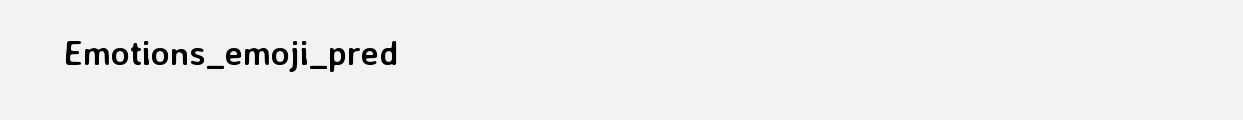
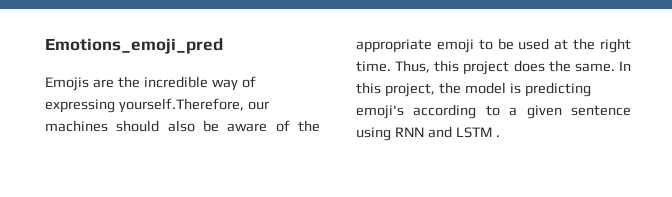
(398, 56) none -> [45,76,256,91] [45,98,269,113] [45,120,320,132] [356,38,631,53] [356,60,631,75] [356,82,591,97] [356,104,631,119] [356,126,500,141] // Emojis are the incredible way of expressing yourself.Therefore, our machines should also be aware of the appropriate emoji to be used at the right time. Thus, this project does the same. In this project, the model is predicting emoji's according to a given sentence using RNN and LSTM .

